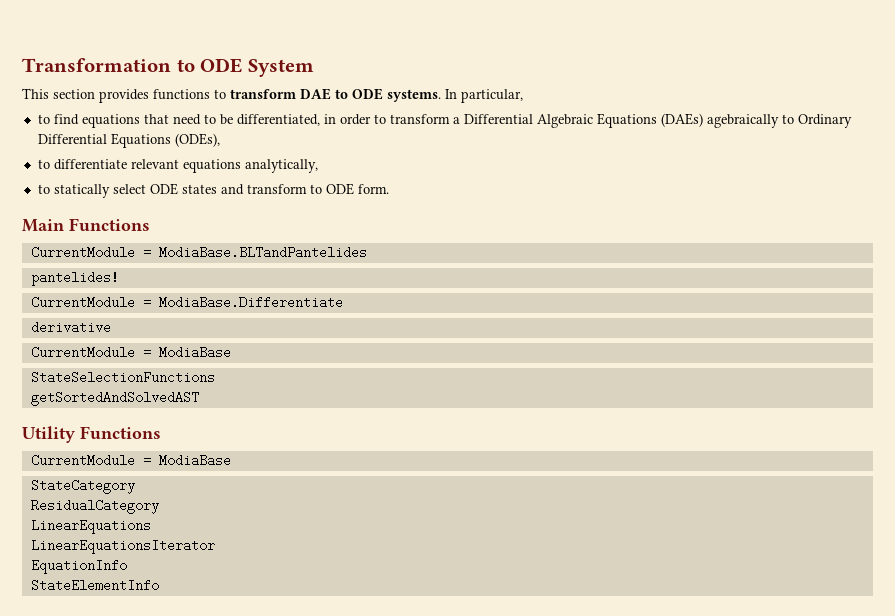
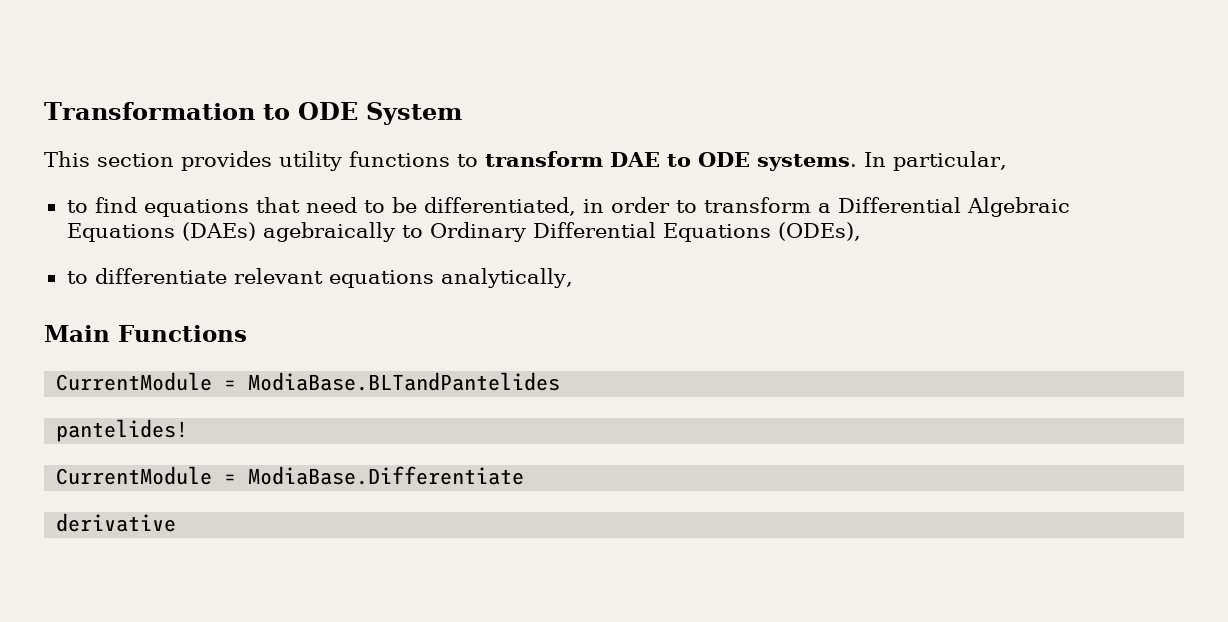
(149, 96) none -> [279,151,342,171] utility
[37,183,389,198] // to statically select ODE states and transform to ODE form. -> (573, 278) none
[30,346,231,359] [30,371,215,384] [30,391,199,406] [22,426,161,443] [30,454,231,467] [30,479,135,494] [30,499,159,514] [30,519,151,534] [30,539,215,554] [30,559,127,574] [30,579,159,592] // CurrentModule = ModiaBase // StateSelectionFunctions // getSortedAndSolvedAST // Utility Functions // CurrentModule = ModiaBase // StateCategory // ResidualCategory // LinearEquations // LinearEquationsIterator // EquationInfo // StateElementInfo -> (177, 522) none

